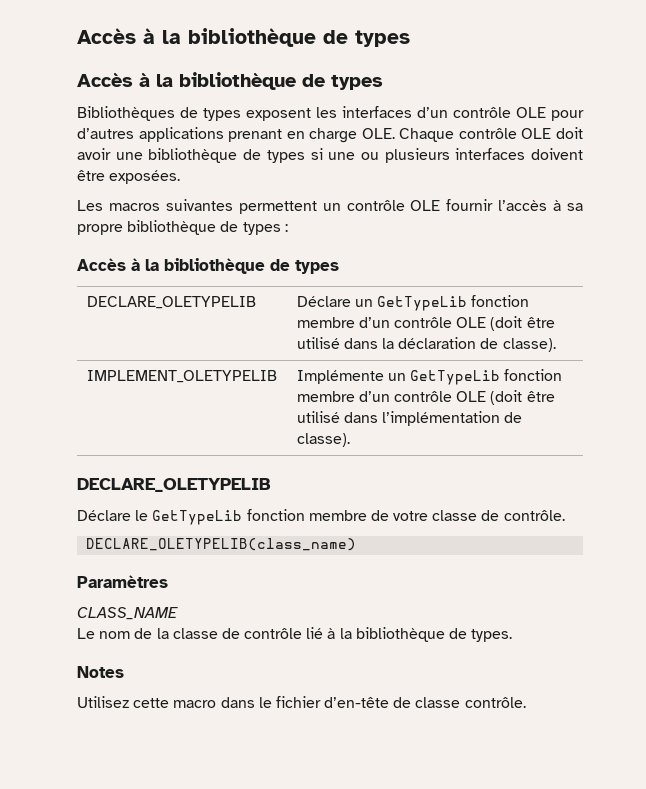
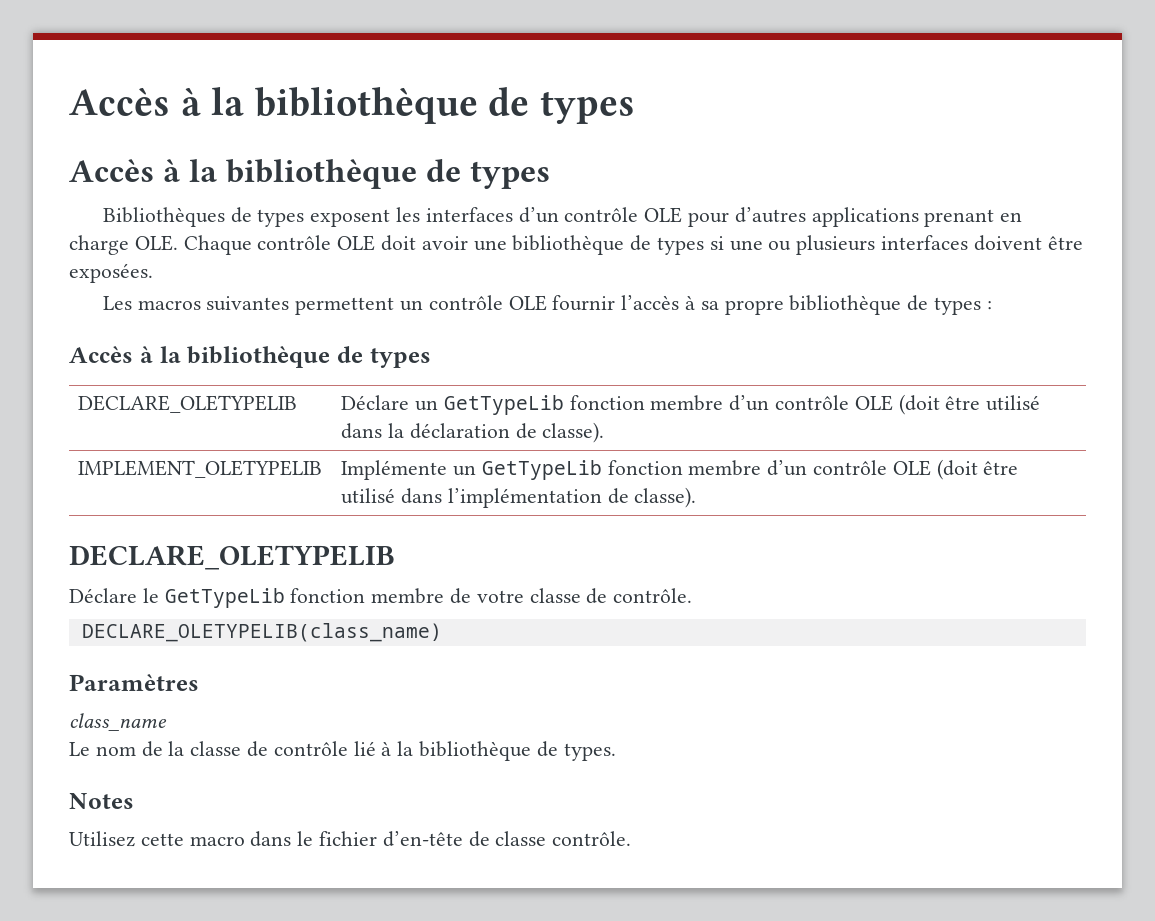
[77,607,178,620] CLASS_NAME -> [69,713,167,731] class_name

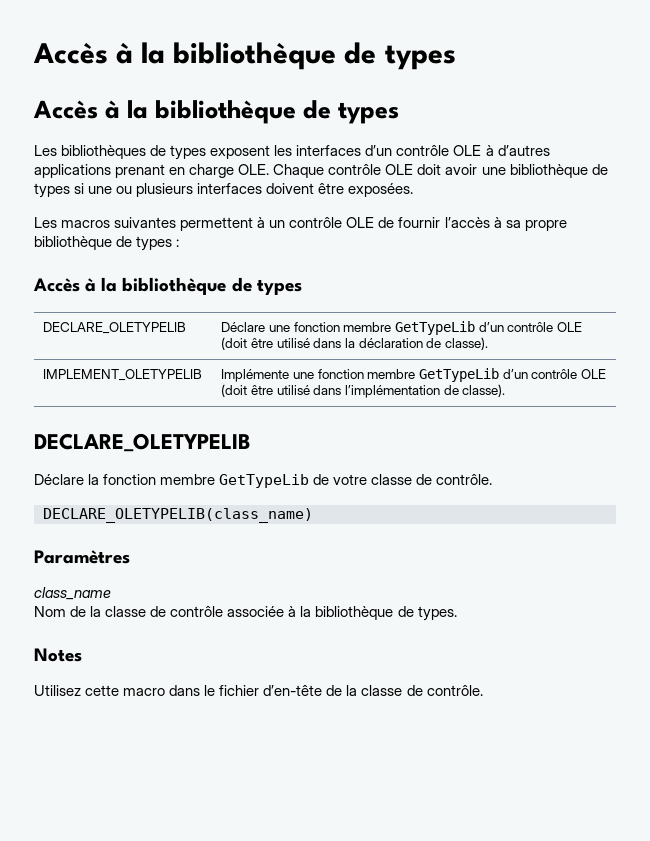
[102,207,225,227] Bibliothèques -> [34,145,147,159] Les bibliothèques
[688,212,730,227] pour -> [485,145,494,156] à
(395, 306) none -> [257,217,266,228] à
(547, 303) none -> [378,217,395,228] de
[415,395,724,415] un GetTypeLib fonction membre -> [269,321,475,335] une fonction membre GetTypeLib
[453,460,762,480] un GetTypeLib fonction membre -> [293,368,499,382] une fonction membre GetTypeLib
[142,588,445,608] le GetTypeLib fonction membre -> [88,474,310,488] la fonction membre GetTypeLib
[69,742,136,756] Le nom -> [34,606,66,617] Nom
[353,741,376,756] lié -> [227,606,285,617] associée
[495,831,547,846] classe -> [346,685,423,696] la classe de

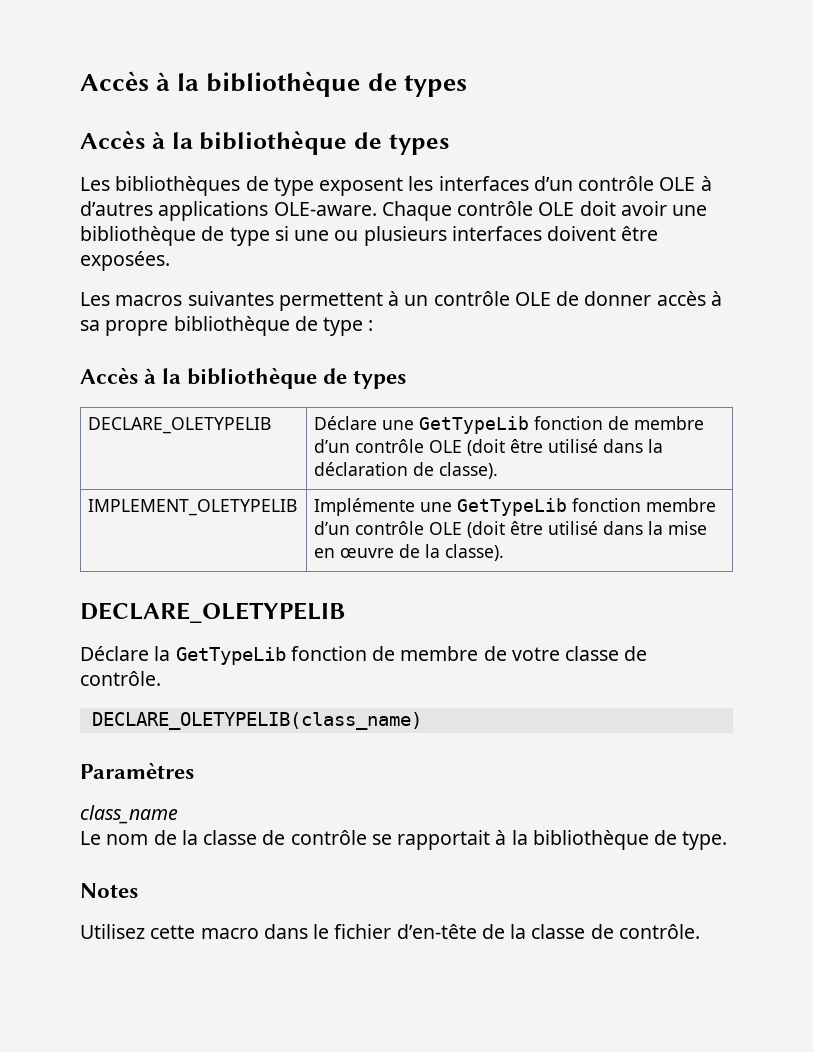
[170,145,207,160] types -> [273,177,314,196] type
[115,164,270,178] prenant en charge OLE. -> [273,202,377,216] OLE-aware.
[34,183,70,198] types -> [229,227,270,246] type
[398,217,490,228] fournir l’accès -> [584,291,706,306] donner accès
[136,236,173,251] types -> [323,317,364,336] type
[293,321,475,335] fonction membre GetTypeLib -> [419,416,705,434] GetTypeLib fonction de membre
[317,368,606,382] [221,384,459,398] fonction membre GetTypeLib d’un contrôle OLE (doit être utilisé dans l’implémentation de -> [457,498,717,516] [314,521,708,538] [314,544,441,558] GetTypeLib fonction membre d’un contrôle OLE (doit être utilisé dans la mise en œuvre de la
[103,474,310,488] fonction membre GetTypeLib -> [175,646,479,665] GetTypeLib fonction de membre
[34,606,66,617] Nom -> [80,831,149,845] Le nom
[227,606,457,621] associée à la bibliothèque de types. -> [371,830,728,850] se rapportait à la bibliothèque de type.

